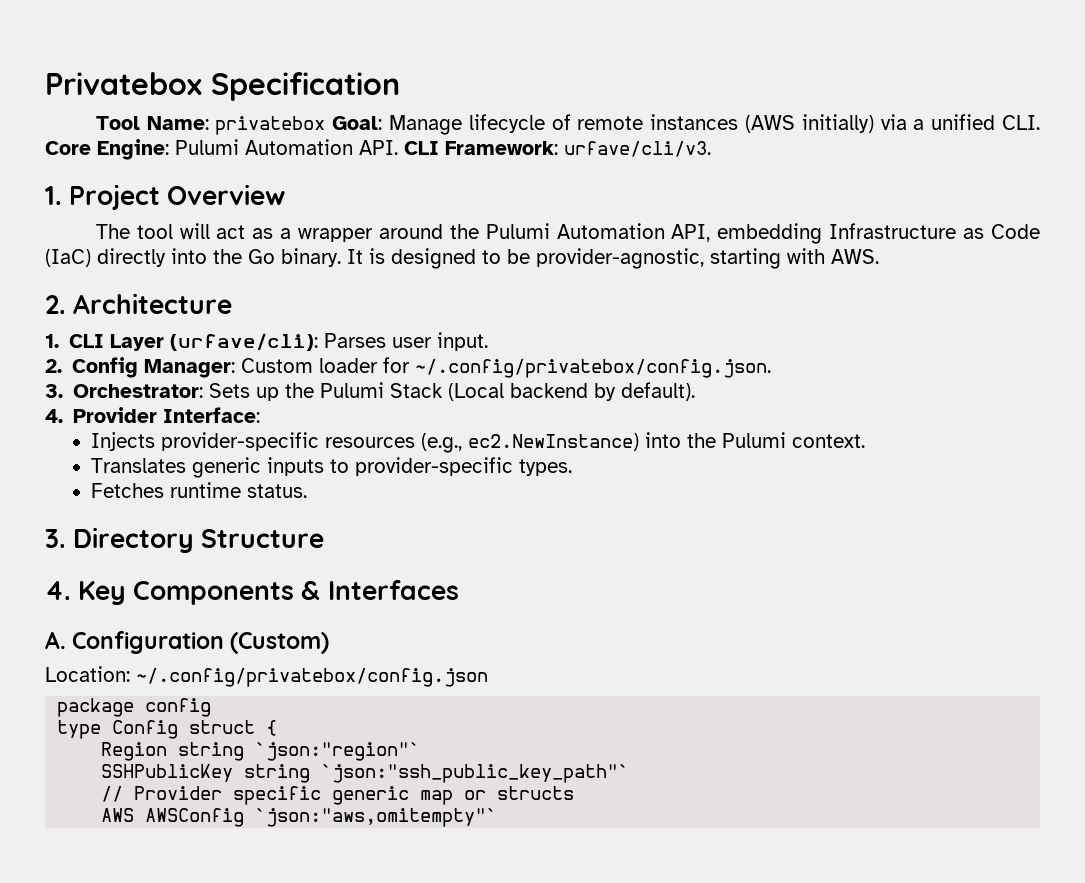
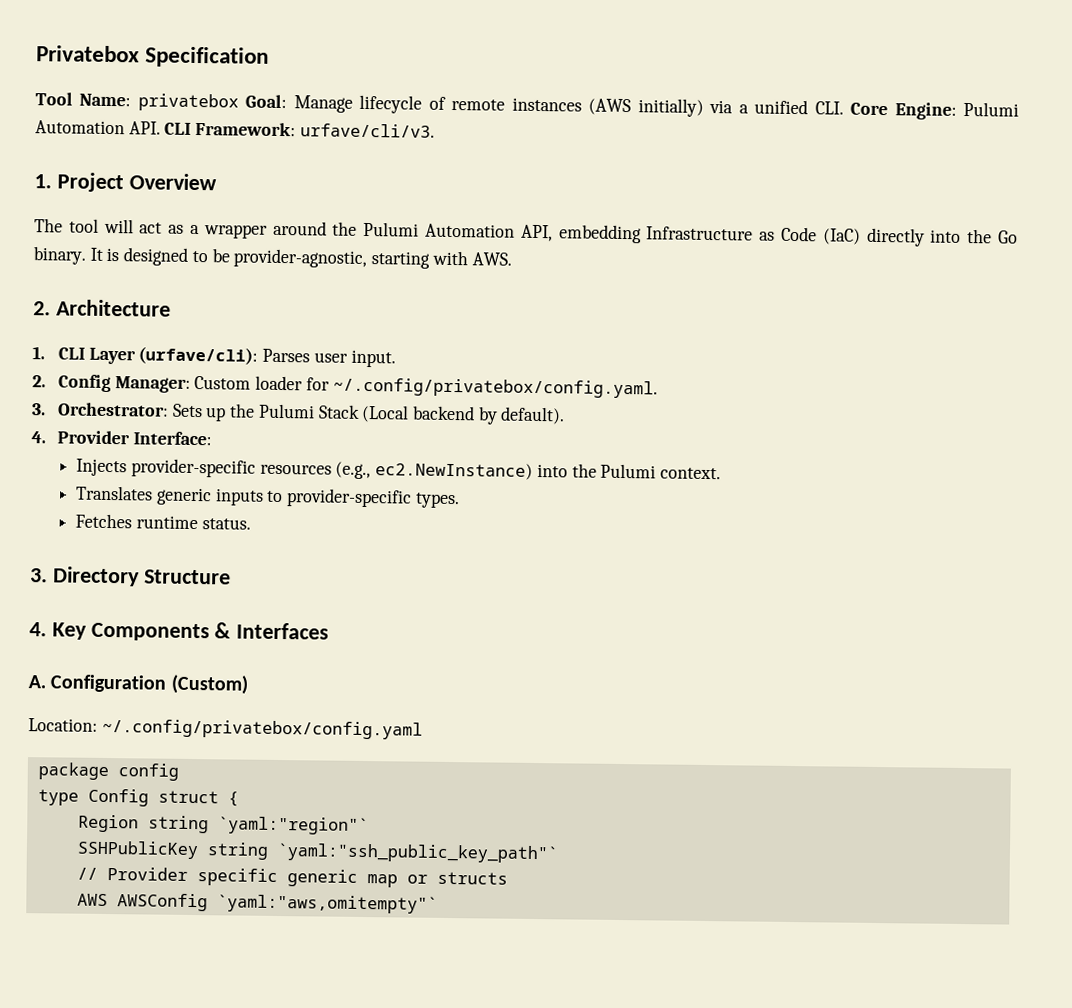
[415,359,772,378] ~/.config/privatebox/config.json. -> [332,377,658,399] ~/.config/privatebox/config.yaml.
[136,668,488,687] ~/.config/privatebox/config.json -> [101,718,423,740] ~/.config/privatebox/config.yaml
[255,742,421,761] `json:"region"` -> [217,816,369,836] `yaml:"region"`
[321,764,630,783] `json:"ssh_public_key_path"` -> [276,842,558,864] `yaml:"ssh_public_key_path"`
[255,808,498,827] `json:"aws,omitempty"` -> [216,894,438,914] `yaml:"aws,omitempty"`

